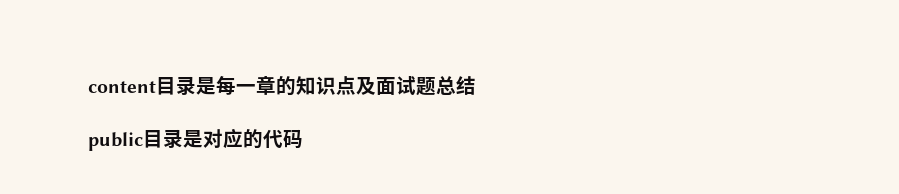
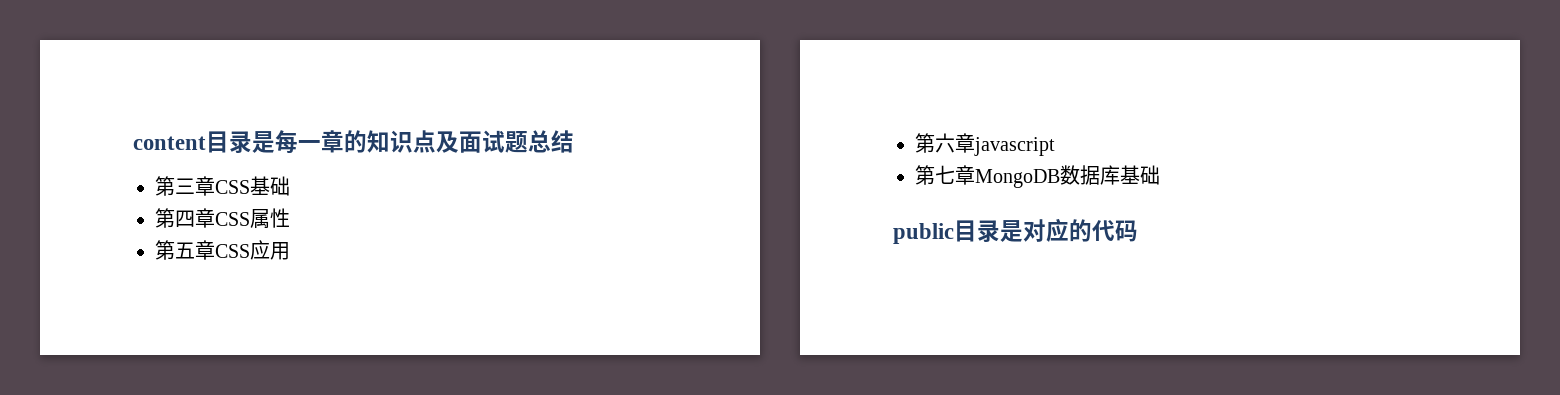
(476, 85) none -> [155,176,290,196] [155,208,290,229] [155,240,290,260] [915,133,1055,156] [915,165,1160,188] // 第三章CSS基础 // 第四章CSS属性 // 第五章CSS应用 // 第六章javascript // 第七章MongoDB数据库基础

